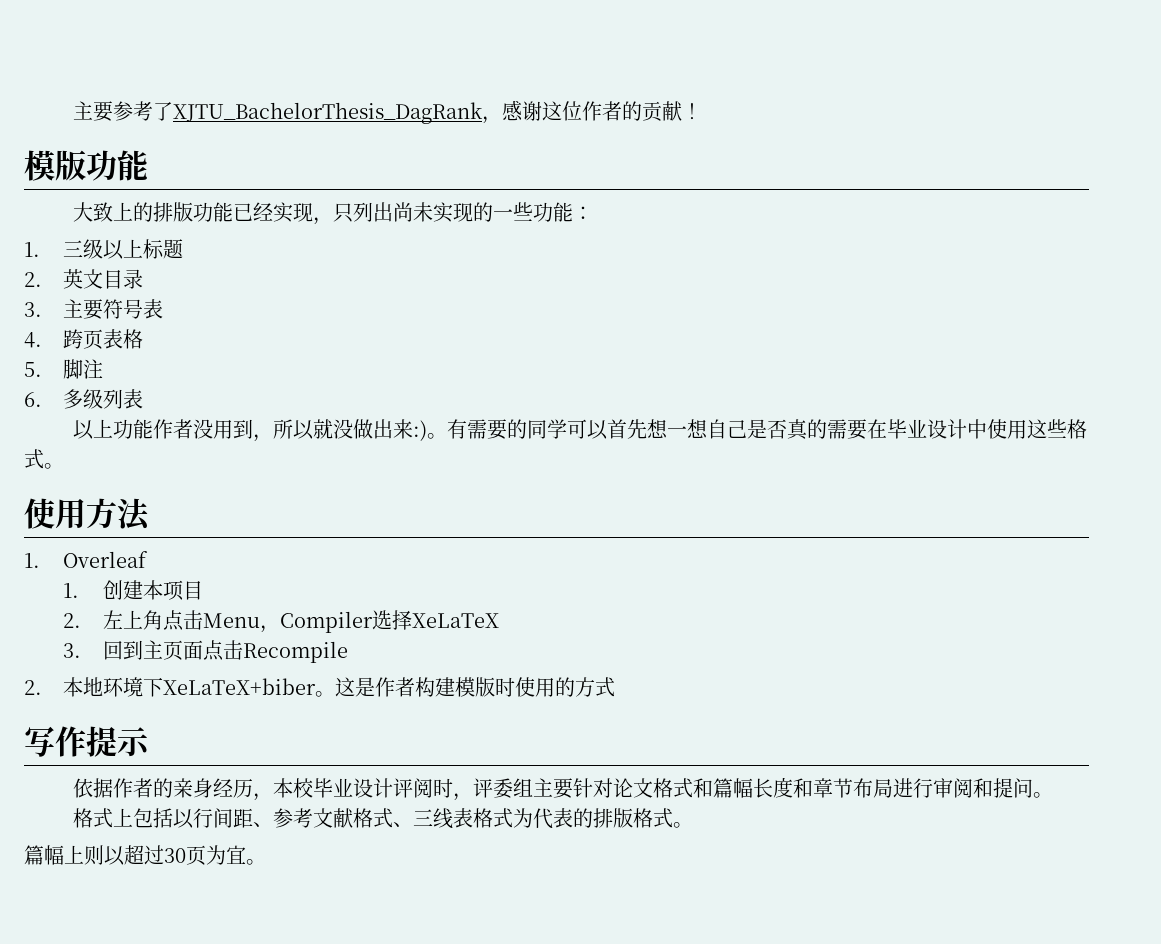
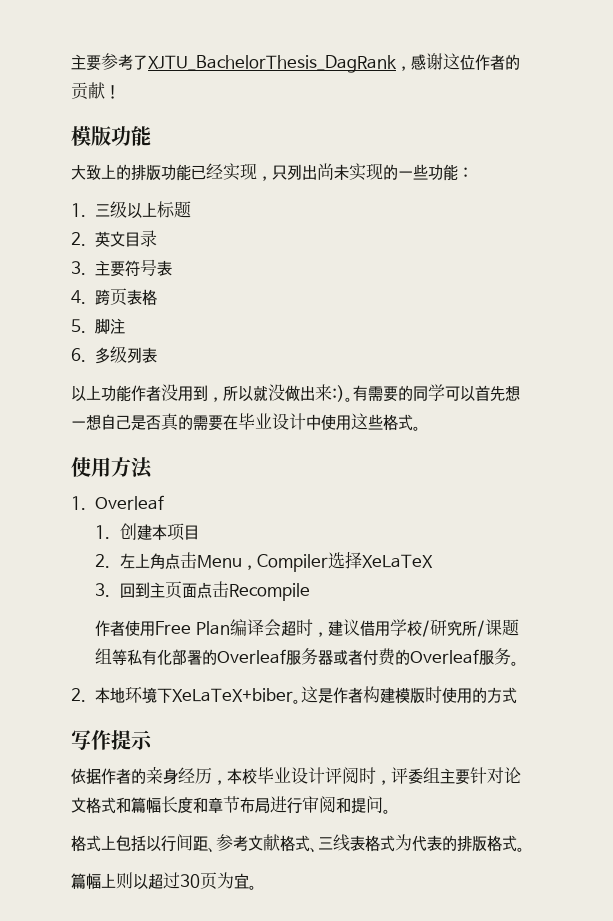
(348, 652) none -> [95,619,519,637] [95,648,520,666] // 作者使用Free Plan编译会超时，建议借用学校/研究所/课题组等私有化部署的Overleaf服务器或者付费的Overleaf服务。

